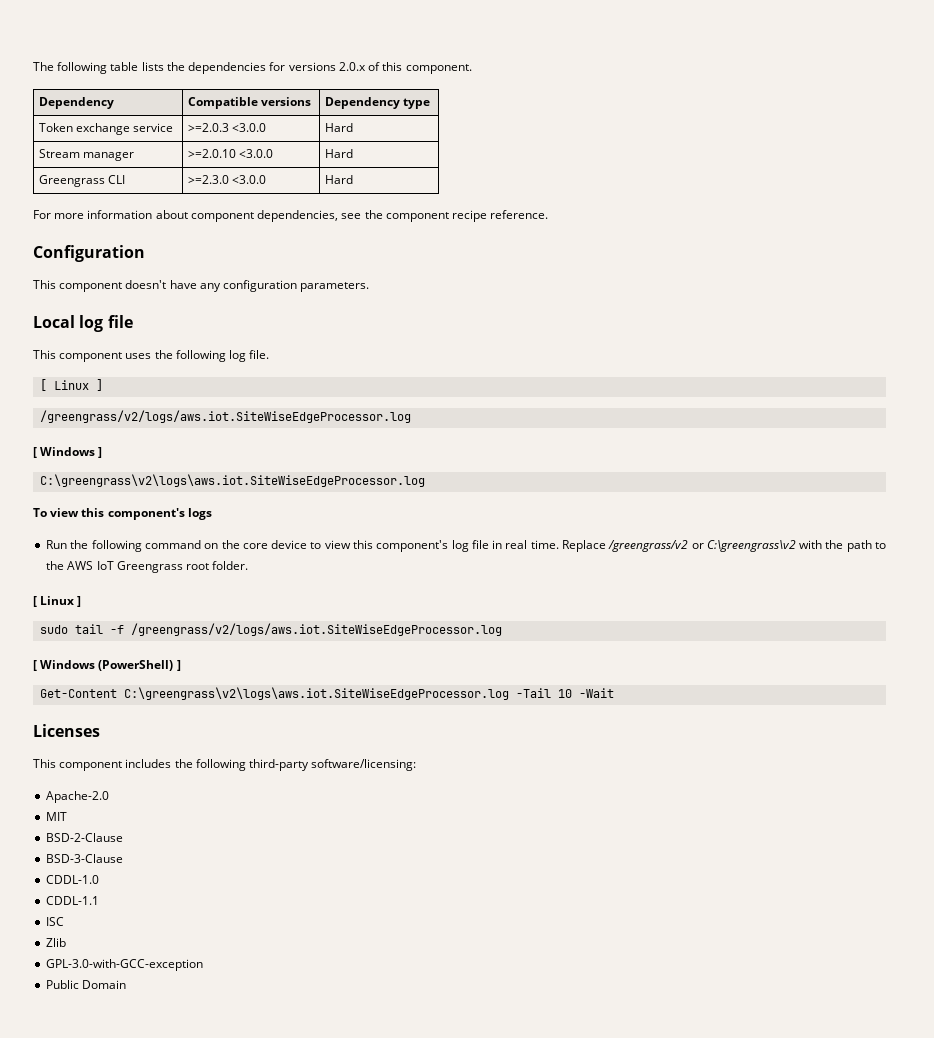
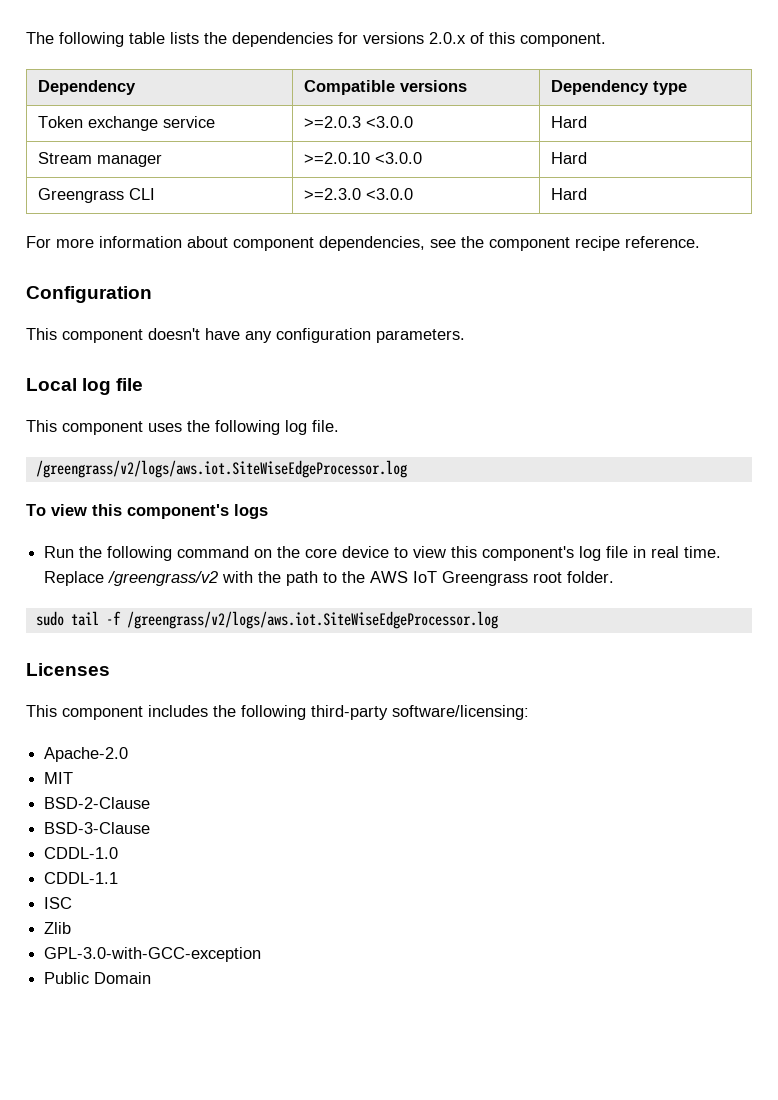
[40,379,104,391] [40,410,412,423] [33,447,103,458] [40,474,426,487] [ Linux ] // /greengrass/v2/logs/aws.iot.SiteWiseEdgeProcessor.log // [ Windows ] // C:\greengrass\v2\logs\aws.iot.SiteWiseEdgeProcessor.log -> [35,460,407,478] /greengrass/v2/logs/aws.iot.SiteWiseEdgeProcessor.log
[691,540,796,552] or C:\greengrass\v2 -> (219, 578) none
[33,596,82,607] // [ Linux ] -> (615, 577) none
[33,660,181,671] [40,687,615,700] // [ Windows (PowerShell) ] // Get-Content C:\greengrass\v2\logs\aws.iot.SiteWiseEdgeProcessor.log -Tail 10 -Wait -> (498, 620) none

